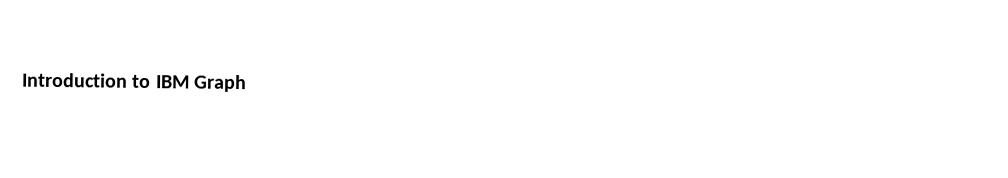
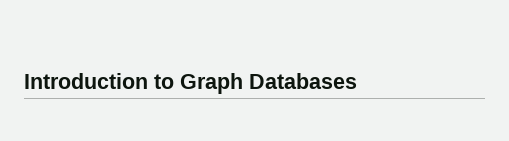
[154,74,247,93] IBM Graph -> [180,73,357,94] Graph Databases

